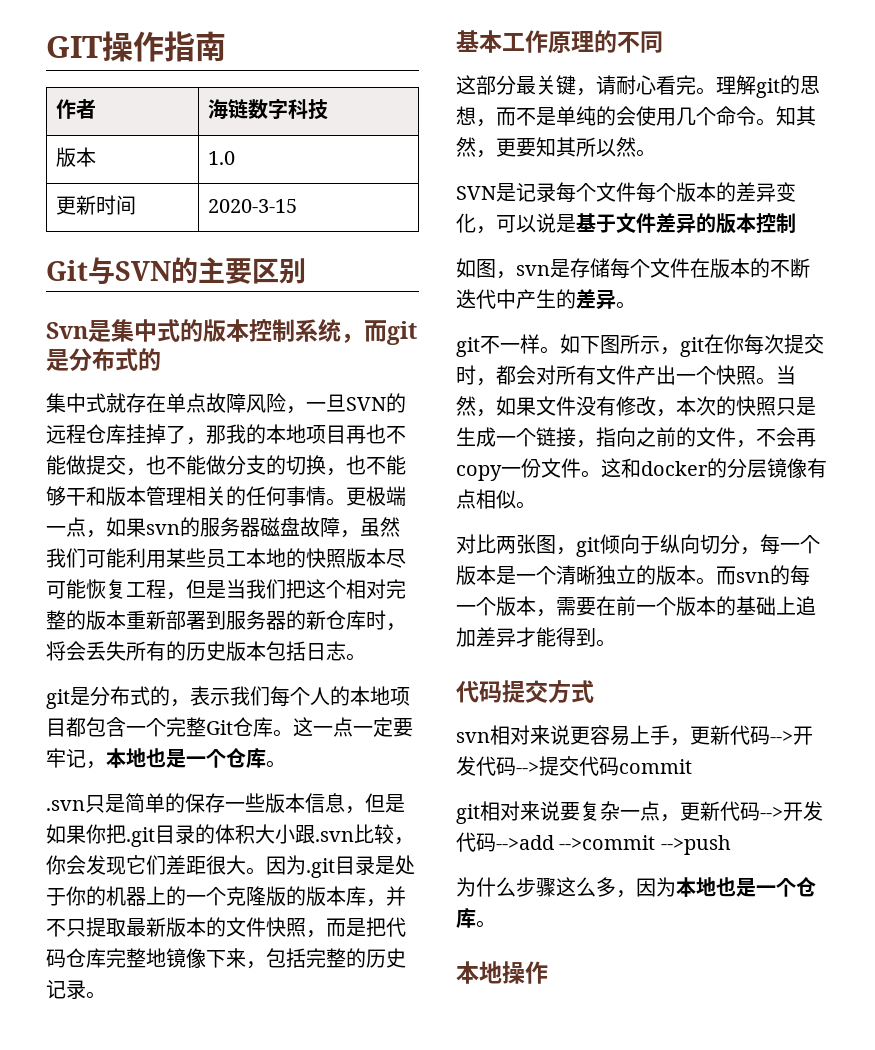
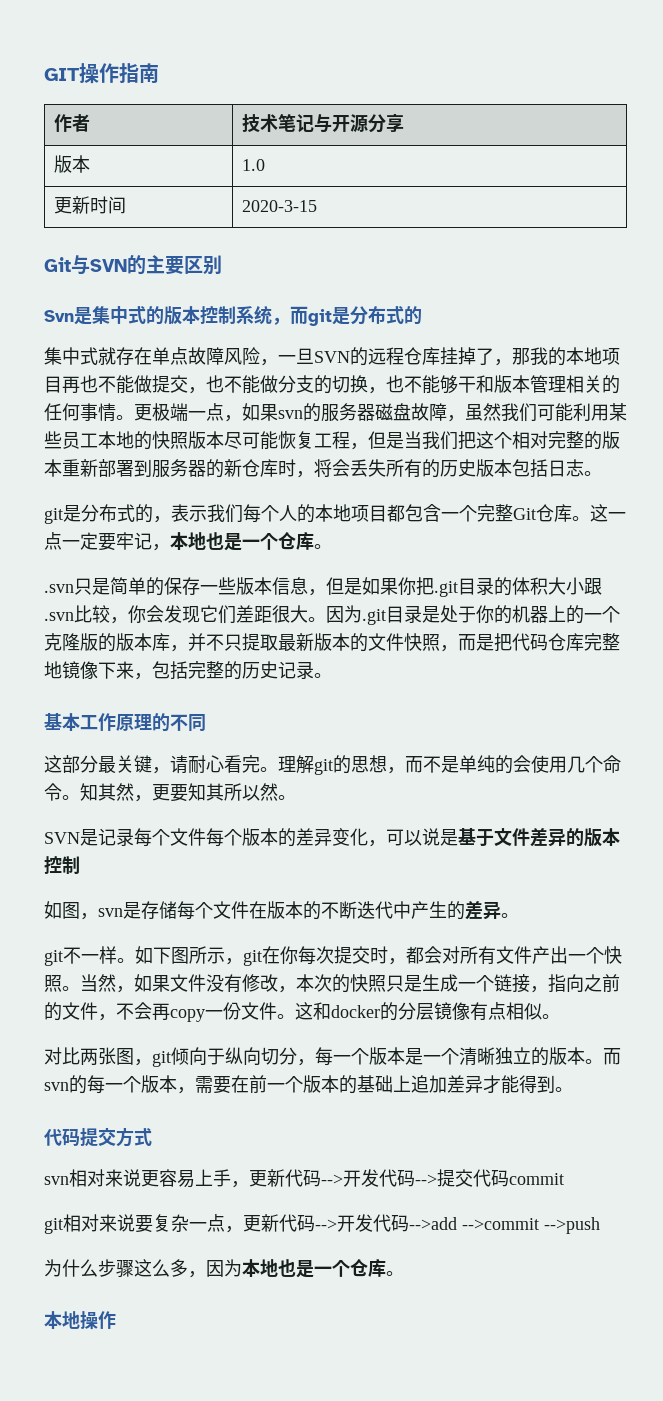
[207,99,328,120] 海链数字科技 -> [241,113,404,133] 技术笔记与开源分享

